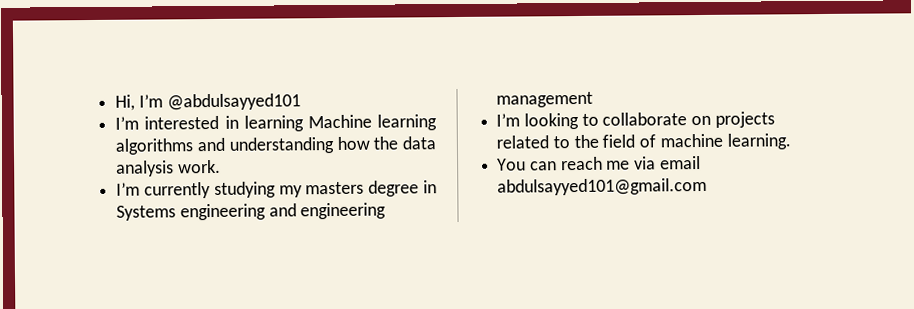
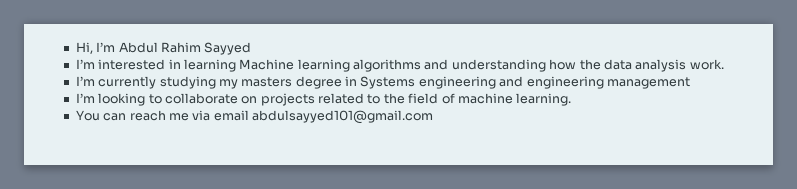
[166,93,301,111] @abdulsayyed101 -> [118,42,252,55] Abdul Rahim Sayyed

